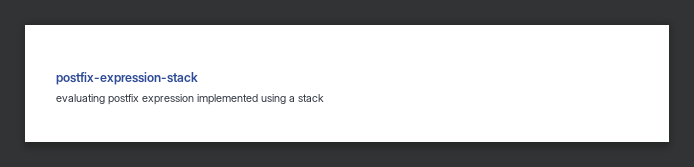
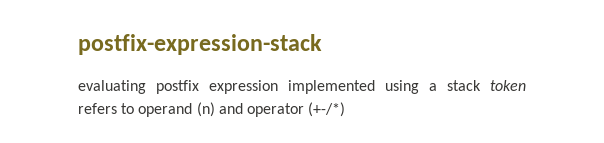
(324, 98) none -> [490,80,526,91] [78,102,346,117] token refers to operand (n) and operator (+-/*)

